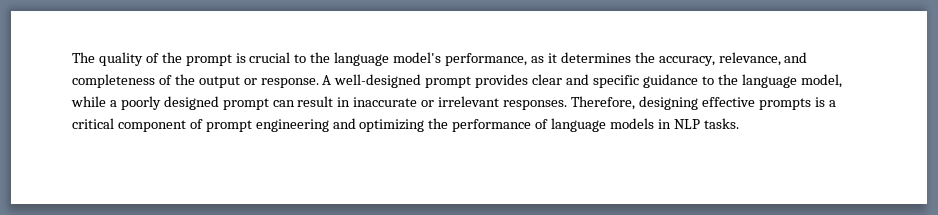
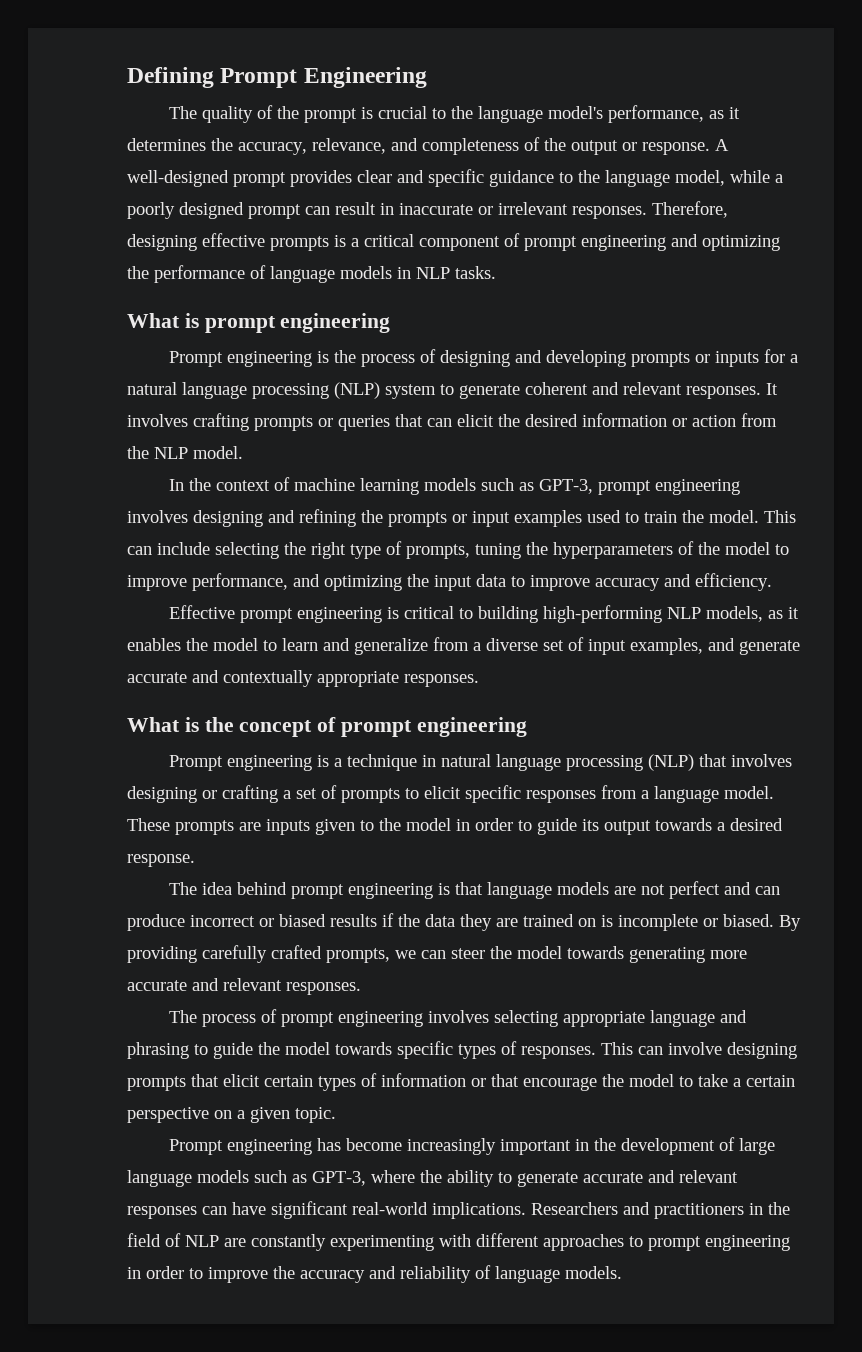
(72, 57) none -> [127,67,427,88] Defining Prompt Engineering //
(739, 123) none -> [127,313,391,333] [169,349,799,367] [127,382,778,399] [127,413,777,431] [127,446,243,459] [169,477,741,495] [127,509,796,527] [127,541,789,559] [127,573,772,591] [169,605,800,623] [127,637,800,655] [127,670,479,687] [127,717,527,737] [169,754,793,771] [127,785,774,803] [127,818,783,835] [127,854,195,867] [169,881,781,899] [127,913,801,931] [127,945,747,963] [127,978,361,995] [169,1009,748,1027] [127,1041,797,1059] [127,1073,795,1091] [127,1107,336,1123] [169,1137,776,1155] [127,1170,738,1187] [127,1201,790,1219] [127,1233,790,1251] [127,1265,622,1283] // What is prompt engineering // Prompt engineering is the process of designing and developing prompts or inputs for a natural language processing (NLP) system to generate coherent and relevant responses. It involves crafting prompts or queries that can elicit the desired information or action from the NLP model. // In the context of machine learning models such as GPT-3, prompt engineering involves designing and refining the prompts or input examples used to train the model. This can include selecting the right type of prompts, tuning the hyperparameters of the model to improve performance, and optimizing the input data to improve accuracy and efficiency. // Effective prompt engineering is critical to building high-performing NLP models, as it enables the model to learn and generalize from a diverse set of input examples, and generate accurate and contextually appropriate responses. // What is the concept of prompt engineering // Prompt engineering is a technique in natural language processing (NLP) that involves designing or crafting a set of prompts to elicit specific responses from a language model. These prompts are inputs given to the model in order to guide its output towards a desired response. // The idea behind prompt engineering is that language models are not perfect and can produce incorrect or biased results if the data they are trained on is incomplete or biased. By providing carefully crafted prompts, we can steer the model towards generating more accurate and relevant responses. // The process of prompt engineering involves selecting appropriate language and phrasing to guide the model towards specific types of responses. This can involve designing prompts that elicit certain types of information or that encourage the model to take a certain perspective on a given topic. // Prompt engineering has become increasingly important in the development of large language models such as GPT-3, where the ability to generate accurate and relevant responses can have significant real-world implications. Researchers and practitioners in the field of NLP are constantly experimenting with different approaches to prompt engineering in order to improve the accuracy and reliability of language models.

